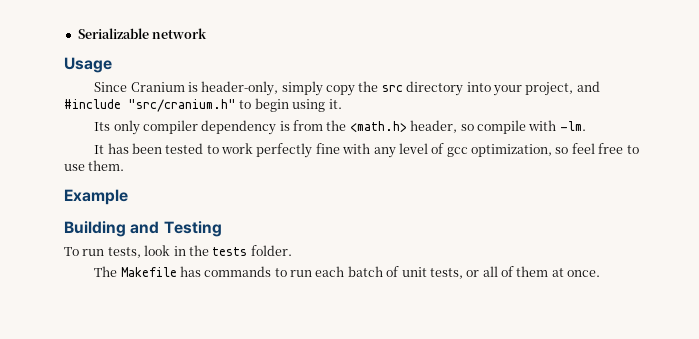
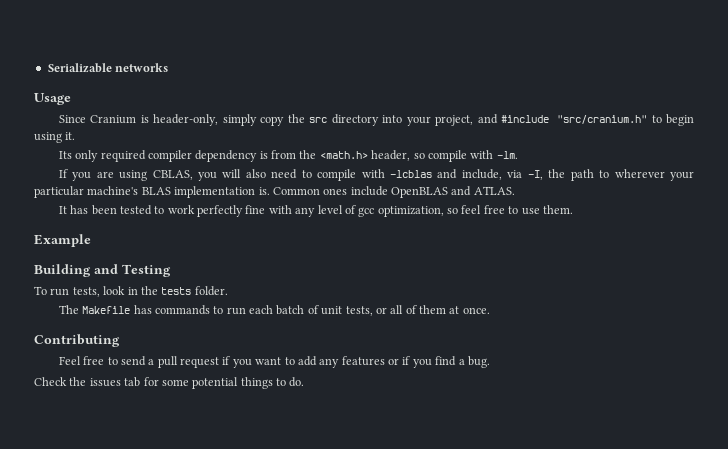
[152,28,208,39] network -> [115,63,169,72] networks
(140, 127) none -> [100,150,146,162] required
(586, 126) none -> [58,169,694,181] [34,186,515,198] // If you are using CBLAS, you will also need to compile with -lcblas and include, via -I, the path to wherever your particular machine's BLAS implementation is. Common ones include OpenBLAS and ATLAS.
(601, 273) none -> [34,334,120,347] [58,356,490,368] [34,377,305,389] // Contributing // Feel free to send a pull request if you want to add any features or if you find a bug. // Check the issues tab for some potential things to do.

